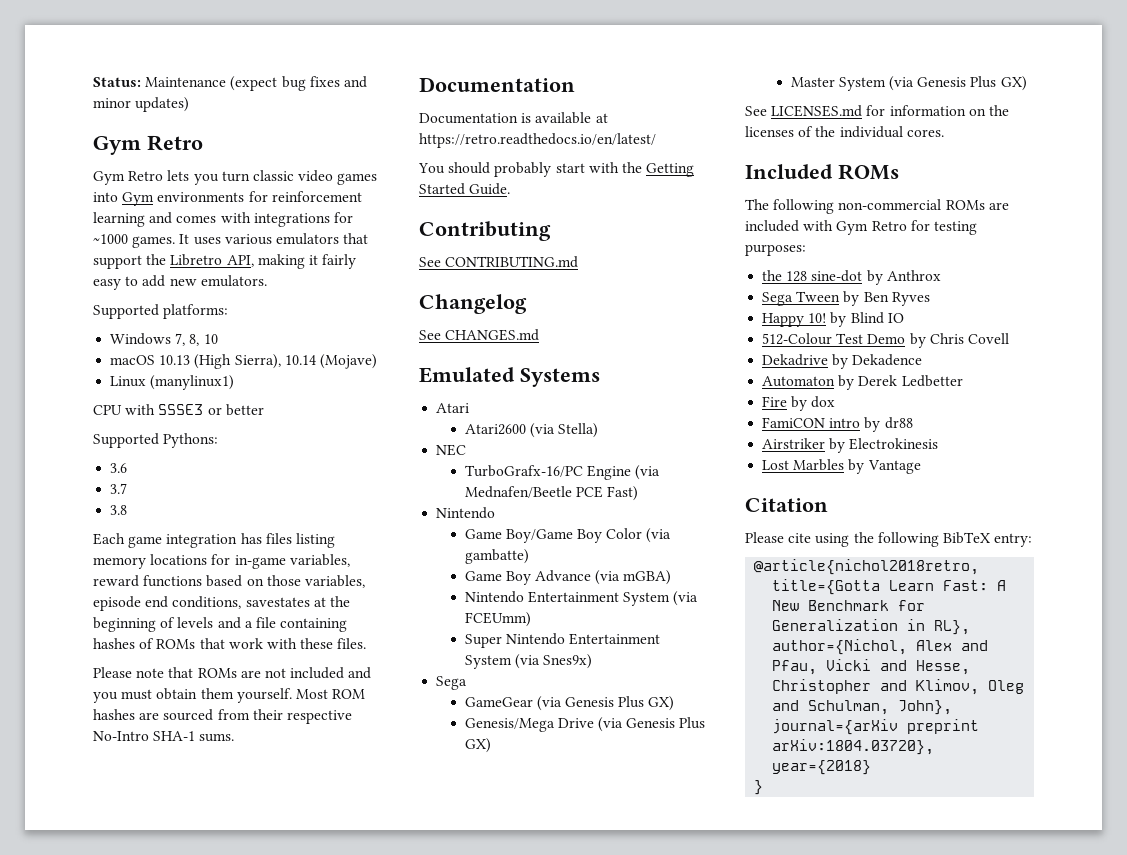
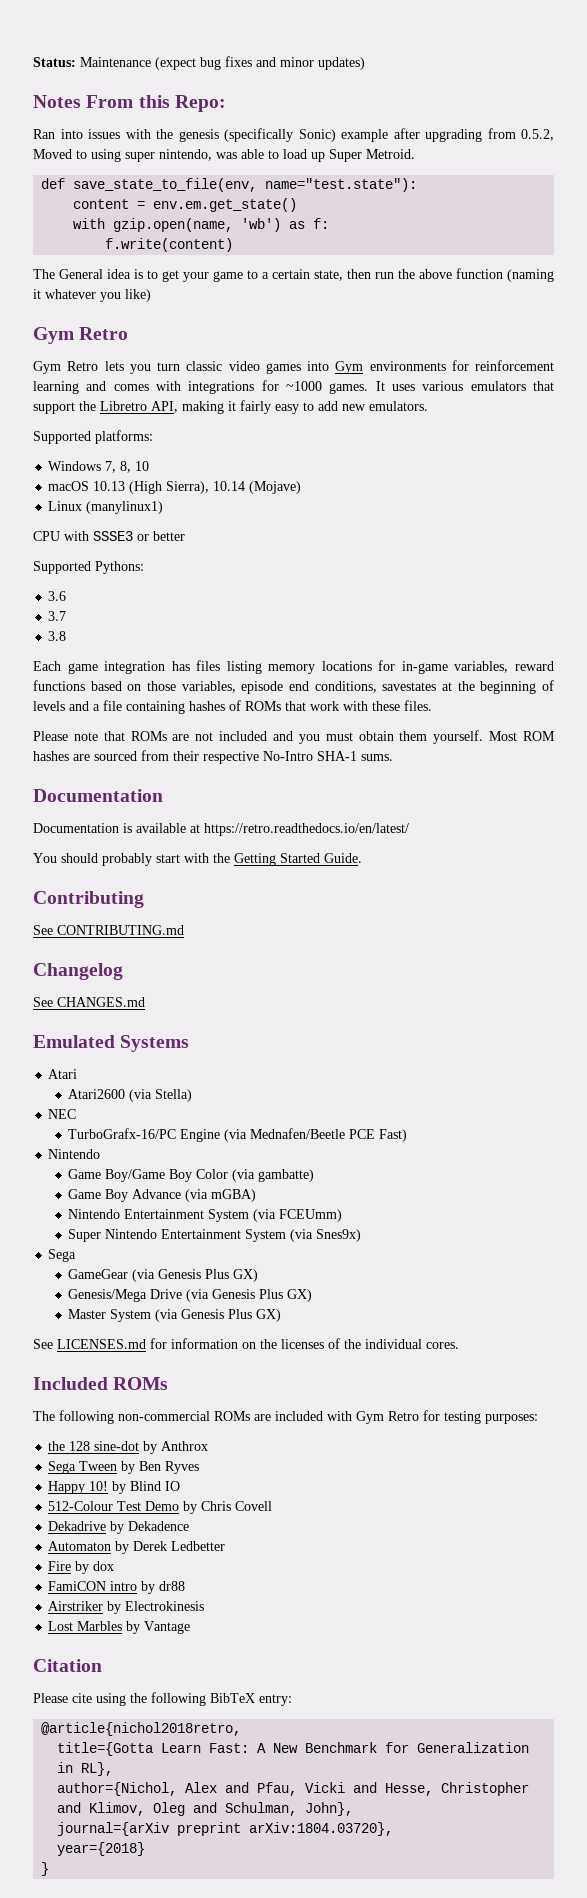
(190, 104) none -> [33,95,226,112] [33,128,554,142] [33,149,415,162] [41,178,418,192] [73,198,298,212] [73,218,330,232] [105,238,234,252] [33,268,554,282] [33,289,151,302] // Notes From this Repo: // Ran into issues with the genesis (specifically Sonic) example after upgrading from 0.5.2, Moved to using super nintendo, was able to load up Super Metroid. // def save_state_to_file(env, name="test.state"): // content = env.em.get_state() // with gzip.open(name, 'wb') as f: // f.write(content) // The General idea is to get your game to a certain state, then run the above function (naming it whatever you like)

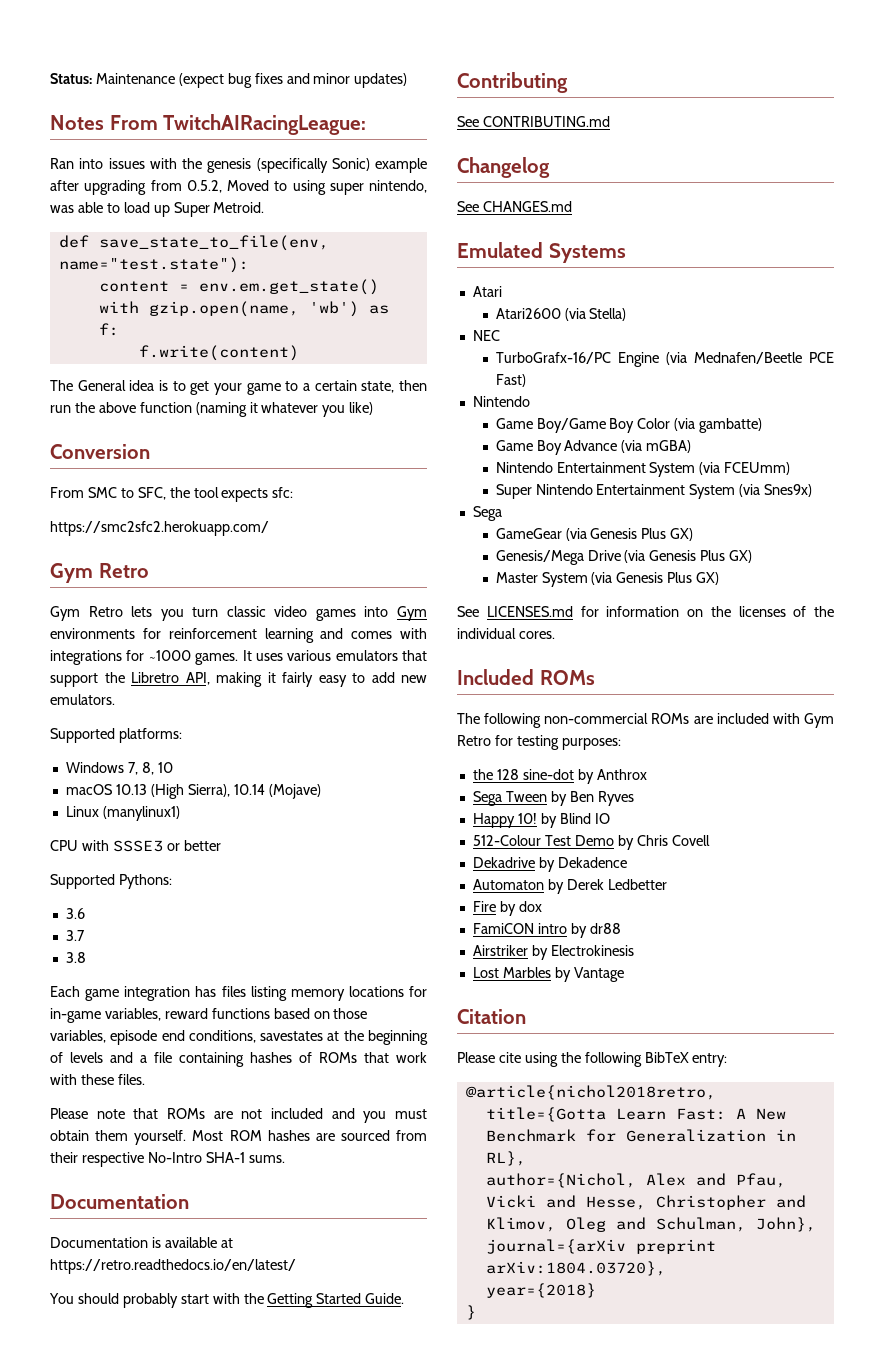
[138,95,226,112] this Repo: -> [163,114,367,135] TwitchAIRacingLeague:
(151, 295) none -> [50,444,150,459] [50,487,294,502] [50,521,269,536] // Conversion // From SMC to SFC, the tool expects sfc: // https://smc2sfc2.herokuapp.com/

